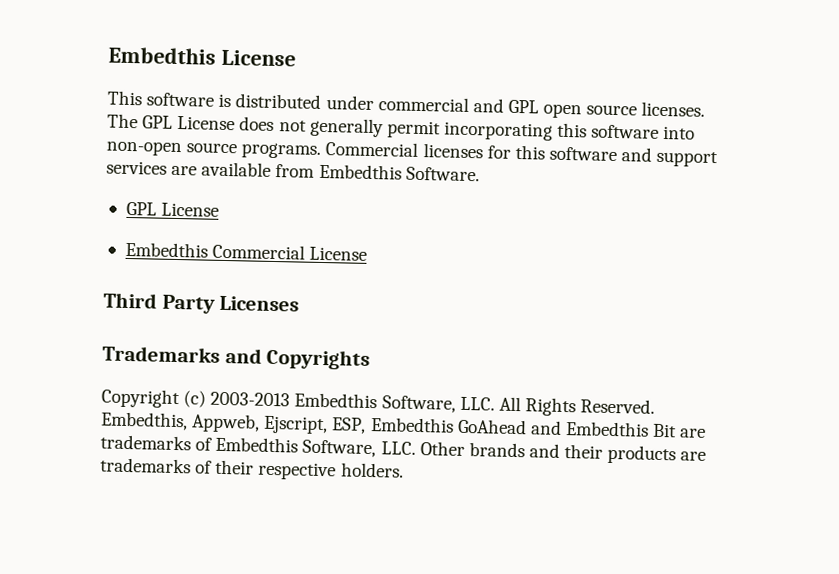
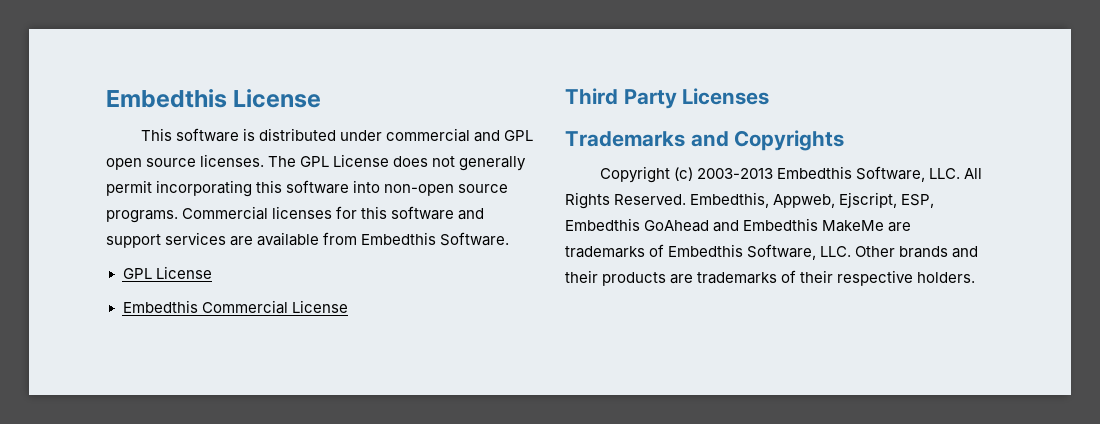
[652,423,678,438] Bit -> [822,220,885,232] MakeMe

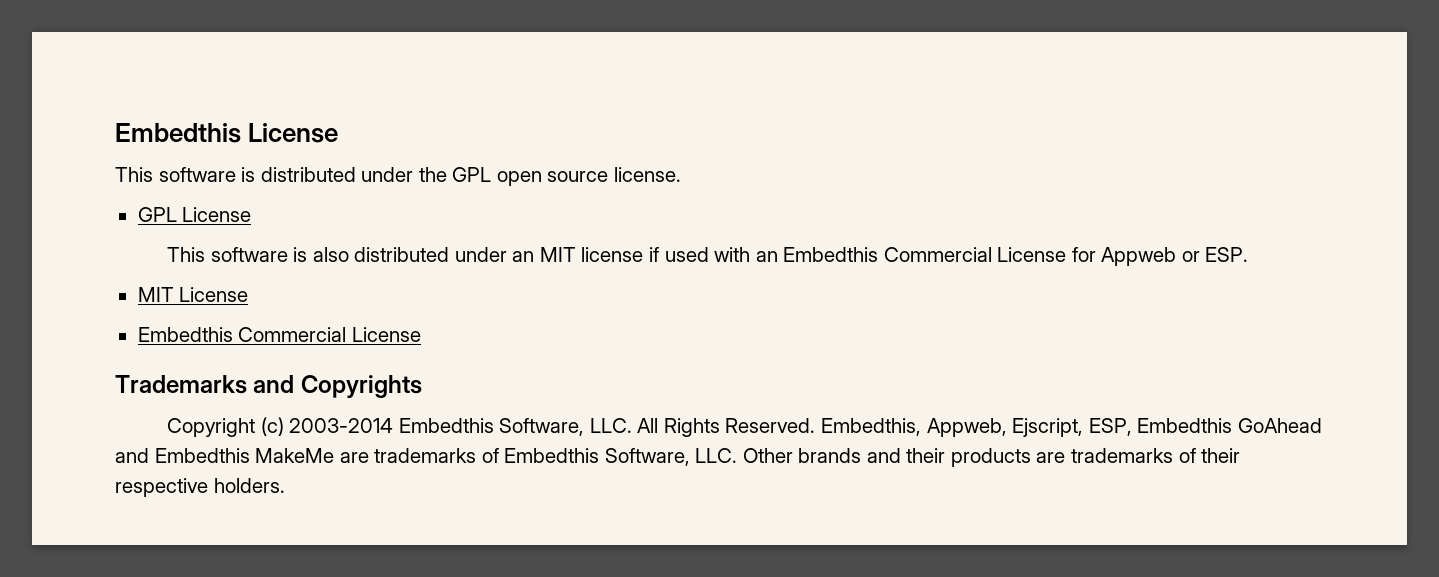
[386,128,501,142] commercial and -> [418,167,447,182] the
[200,154,527,171] [106,180,509,197] [106,206,485,223] [106,232,510,248] [122,268,152,279] licenses. The GPL License does not generally permit incorporating this software into non-open source programs. Commercial licenses for this software and support services are available from Embedthis Software. // GPL -> [613,167,681,182] [137,207,252,222] [167,247,1249,266] [137,287,174,302] license. // GPL License // This software is also distributed under an MIT license if used with an Embedthis Commercial License for Appweb or ESP. // MIT
[565,88,770,109] // Third Party Licenses -> (421, 334) none
[697,168,774,179] 2003-2013 -> [289,418,394,433] 2003-2014

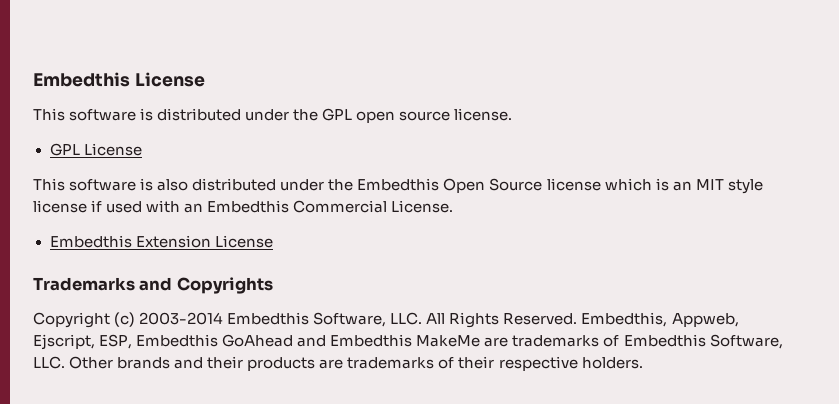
(507, 254) none -> [328,178,669,193] the Embedthis Open Source license which is
(576, 254) none -> [727,179,763,194] style
[997,247,1249,266] [137,287,249,302] [137,327,347,342] License for Appweb or ESP. // MIT License // Embedthis Commercial -> [391,200,454,213] [49,235,211,248] License. // Embedthis Extension

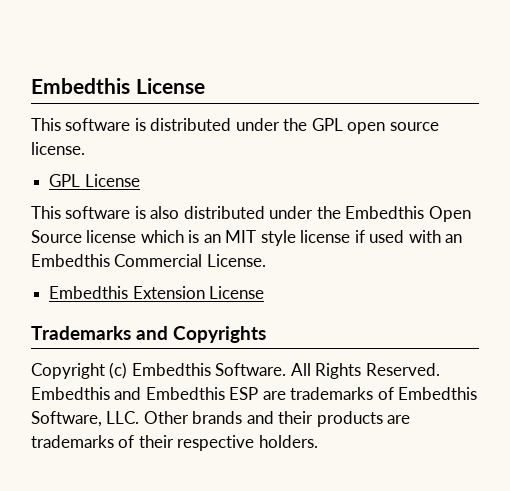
[139,312,739,328] [33,334,294,350] 2003-2014 Embedthis Software, LLC. All Rights Reserved. Embedthis, Appweb, Ejscript, ESP, Embedthis GoAhead -> [131,363,440,379] [31,387,110,400] Embedthis Software. All Rights Reserved. Embedthis
[416,335,481,347] MakeMe -> [229,387,259,400] ESP

